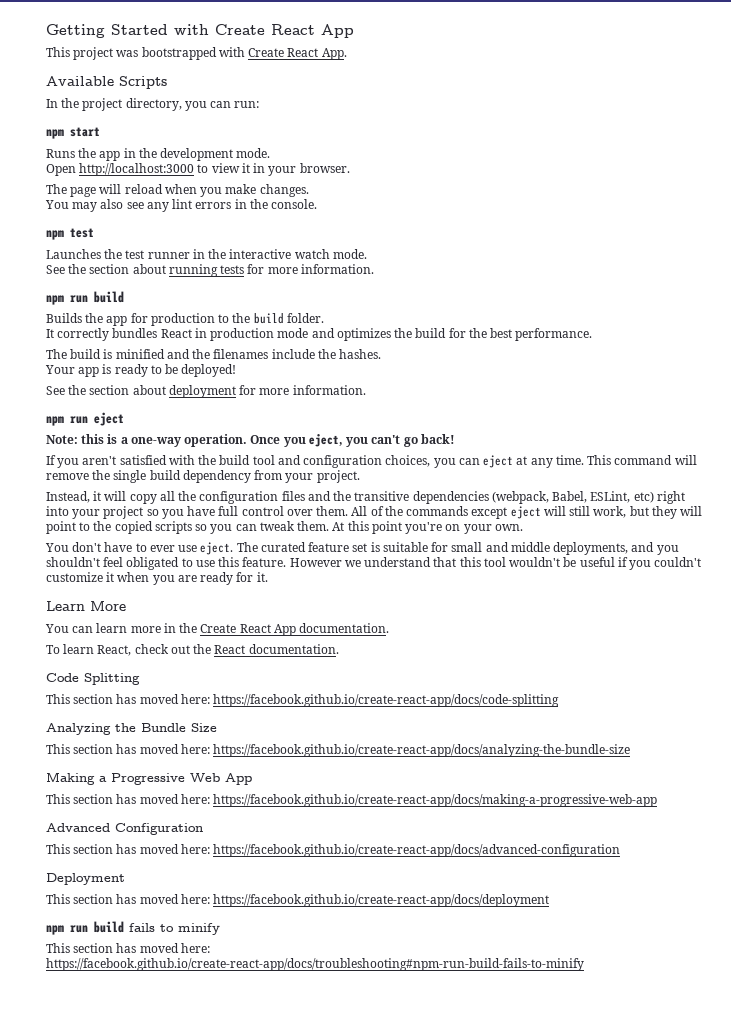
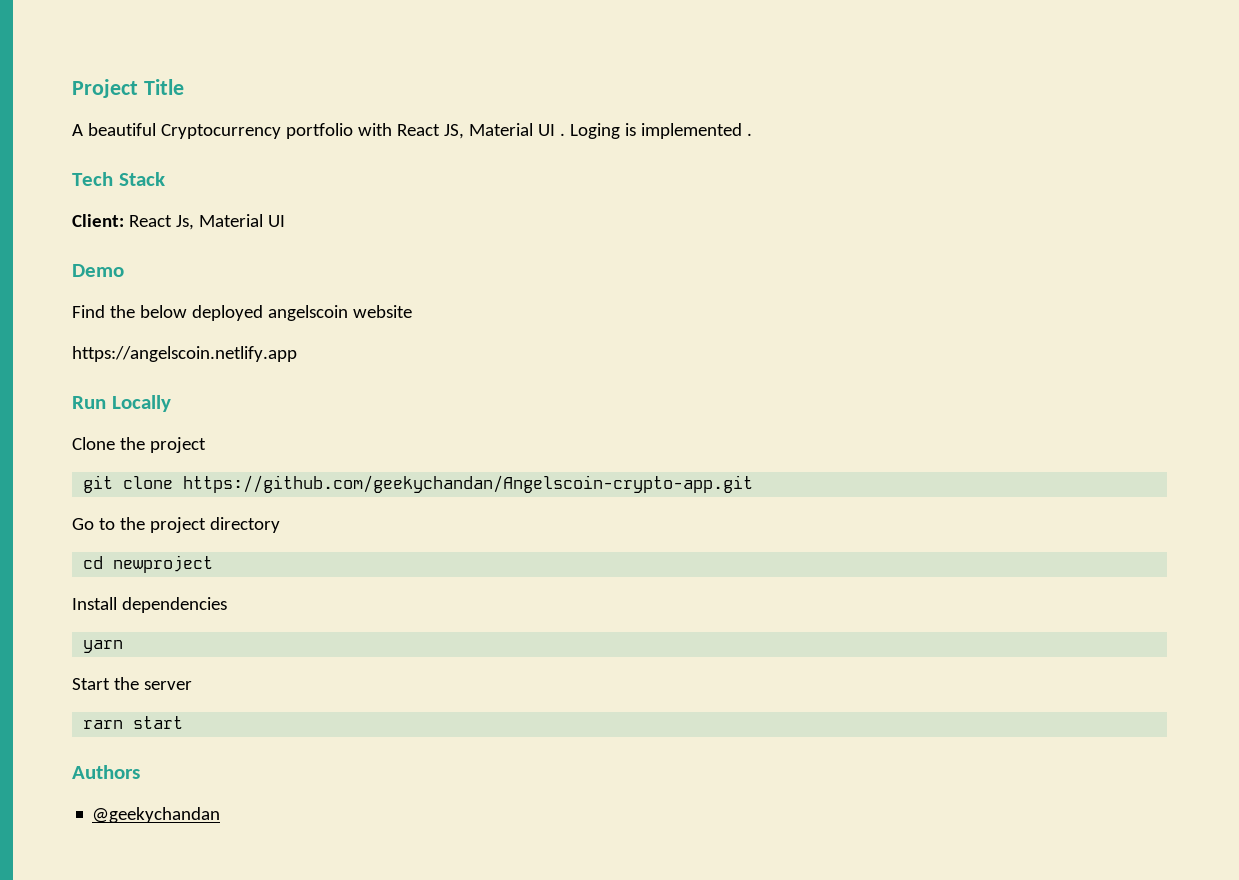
[46,24,354,38] [46,47,347,60] [46,76,167,89] [46,98,260,111] [46,127,100,139] [46,148,271,161] [46,163,350,176] [46,184,309,197] [45,199,318,212] [46,228,94,240] [46,249,367,259] [46,264,374,277] [46,291,124,305] [46,313,324,326] [46,328,593,341] [46,349,382,359] [45,364,237,377] [46,385,366,398] [46,412,124,426] [46,434,455,447] [46,455,697,468] [46,470,360,483] [46,491,685,504] [46,506,703,519] [46,521,523,534] [45,542,679,555] [46,557,702,570] [46,572,268,585] [46,601,126,611] [45,623,390,636] [46,644,339,656] [46,673,140,685] [46,694,560,707] [46,723,217,735] [46,744,631,757] [46,772,252,785] [46,794,658,807] [46,823,203,835] [46,844,621,857] [46,873,125,885] [46,894,550,907] [46,921,220,935] [46,943,210,953] [46,958,584,971] Getting Started with Create React App // This project was bootstrapped with Create React App. // Available Scripts // In the project directory, you can run: // npm start // Runs the app in the development mode. // Open http://localhost:3000 to view it in your browser. // The page will reload when you make changes. // You may also see any lint errors in the console. // npm test // Launches the test runner in the interactive watch mode. // See the section about running tests for more information. // npm run build // Builds the app for production to the build folder. // It correctly bundles React in production mode and optimizes the build for the best performance. // The build is minified and the filenames include the hashes. // Your app is ready to be deployed! // See the section about deployment for more information. // npm run eject // Note: this is a one-way operation. Once you eject, you can't go back! // If you aren't satisfied with the build tool and configuration choices, you can eject at any time. This command will remove the single build dependency from your project. // Instead, it will copy all the configuration files and the transitive dependencies (webpack, Babel, ESLint, etc) right into your project so you have full control over them. All of the commands except eject will still work, but they will point to the copied scripts so you can tweak them. At this point you're on your own. // You don't have to ever use eject. The curated feature set is suitable for small and middle deployments, and you shouldn't feel obligated to use this feature. However we understand that this tool wouldn't be useful if you couldn't customize it when you are ready for it. // Learn More // You can learn more in the Create React App documentation. // To learn React, check out the React documentation. // Code Splitting // This section has moved here: https://facebook.github.io/create-react-app/docs/code-splitting // Analyzing the Bundle Size // This section has moved here: https://facebook.github.io/create-react-app/docs/analyzing-the-bundle-size // Making a Progressive Web App // This section has moved here: https://facebook.github.io/create-react-app/docs/making-a-progressive-web-app // Advanced Configuration // This section has moved here: https://facebook.github.io/create-react-app/docs/advanced-configuration // Deployment // This section has moved here: https://facebook.github.io/create-react-app/docs/deployment // npm run build fails to minify // This section has moved here: https://facebook.github.io/create-react-app/docs/troubleshooting#npm-run-build-fails-to-minify -> [72,79,184,98] [72,123,752,139] [72,172,165,186] [72,214,285,230] [72,264,124,277] [72,305,412,321] [72,346,297,362] [72,395,171,412] [72,437,206,453] [83,475,754,493] [72,517,280,533] [83,555,214,573] [72,597,227,613] [83,640,124,653] [72,677,192,690] [83,716,184,729] [72,765,140,779] [92,807,221,823] Project Title // A beautiful Cryptocurrency portfolio with React JS, Material UI . Loging is implemented . // Tech Stack // Client: React Js, Material UI // Demo // Find the below deployed angelscoin website // https://angelscoin.netlify.app // Run Locally // Clone the project // git clone https://github.com/geekychandan/Angelscoin-crypto-app.git // Go to the project directory // cd newproject // Install dependencies // yarn // Start the server // rarn start // Authors // @geekychandan

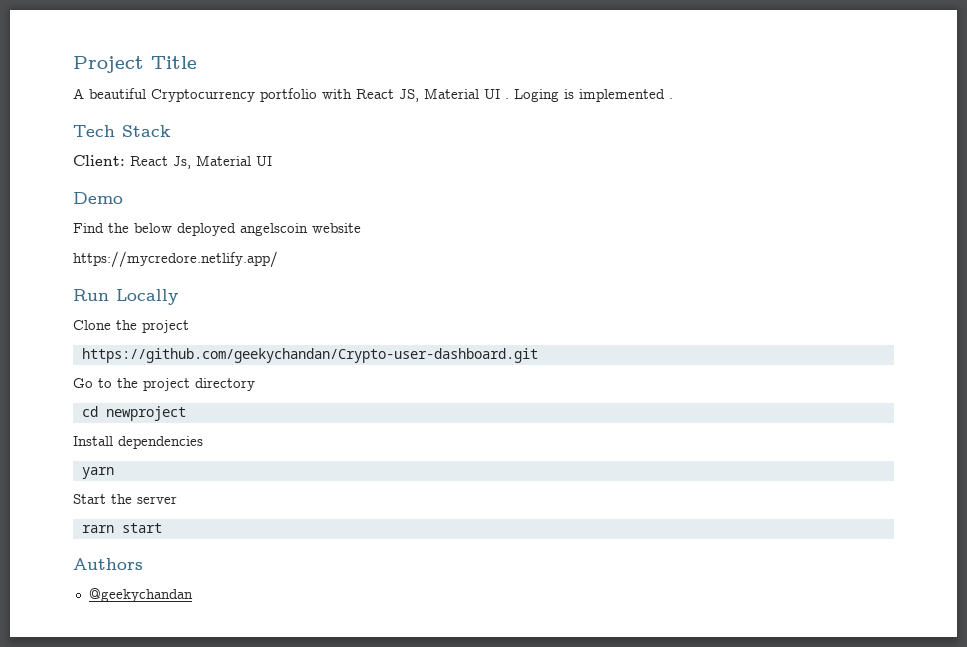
[72,346,297,362] https://angelscoin.netlify.app -> [73,251,278,268] https://mycredore.netlify.app/
[83,475,754,493] git clone https://github.com/geekychandan/Angelscoin-crypto-app.git -> [81,348,538,363] https://github.com/geekychandan/Crypto-user-dashboard.git

